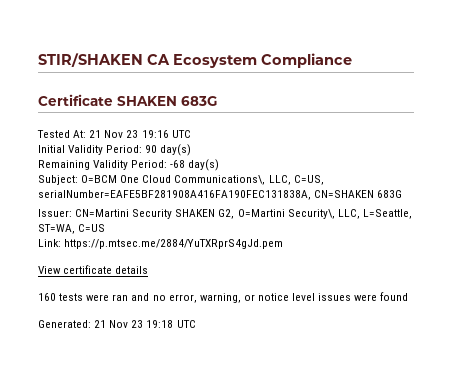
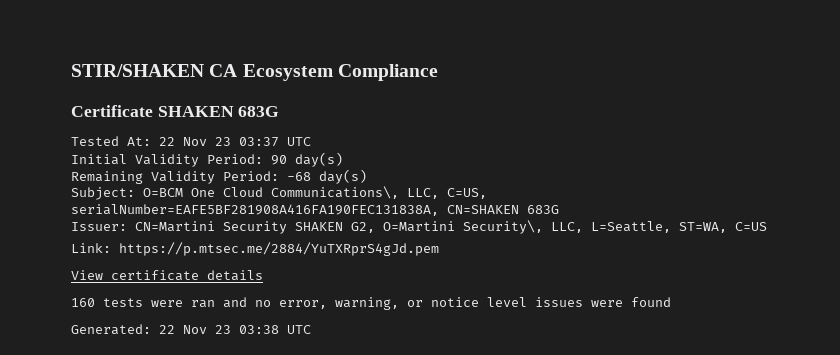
[89,130,169,138] 21 Nov 23 19:16 -> [159,137,279,147] 22 Nov 23 03:37
[94,320,174,328] 21 Nov 23 19:18 -> [159,325,279,334] 22 Nov 23 03:38

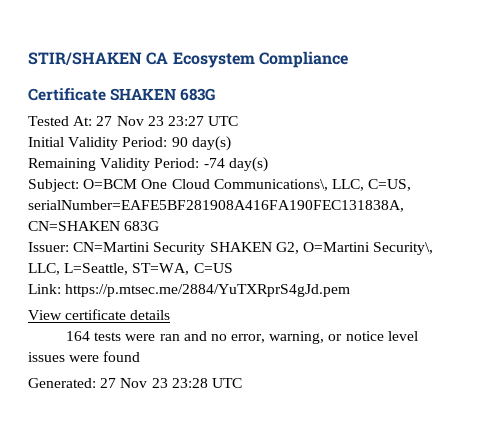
[159,137,279,147] 22 Nov 23 03:37 -> [96,116,204,126] 27 Nov 23 23:27
[287,172,311,181] -68 -> [203,158,225,168] -74
[71,298,95,307] 160 -> [65,331,90,341] 164
[159,325,279,334] 22 Nov 23 03:38 -> [100,378,208,388] 27 Nov 23 23:28

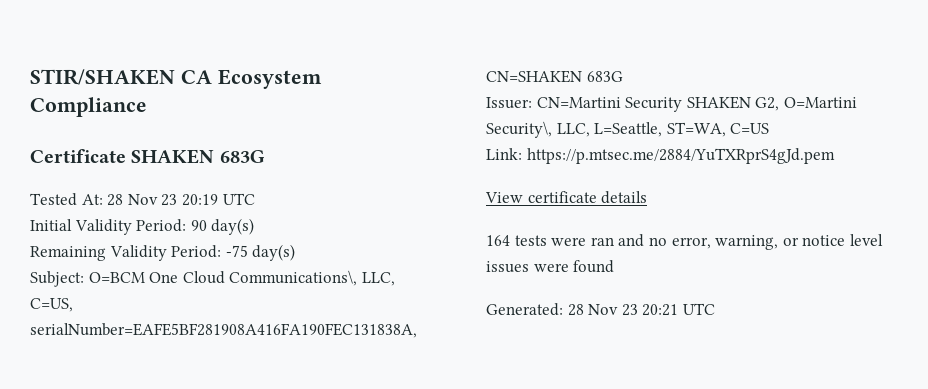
[96,116,204,126] 27 Nov 23 23:27 -> [107,194,218,206] 28 Nov 23 20:19
[203,158,225,168] -74 -> [225,245,248,257] -75
[100,378,208,388] 27 Nov 23 23:28 -> [567,304,679,316] 28 Nov 23 20:21

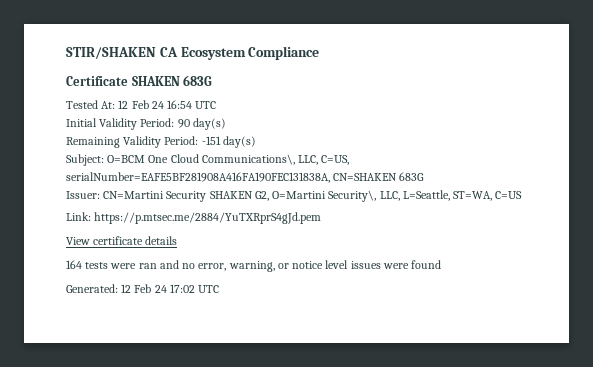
[107,194,218,206] 28 Nov 23 20:19 -> [118,100,193,109] 12 Feb 24 16:54
[225,245,248,257] -75 -> [201,136,221,145] -151
[567,304,679,316] 28 Nov 23 20:21 -> [121,284,195,293] 12 Feb 24 17:02

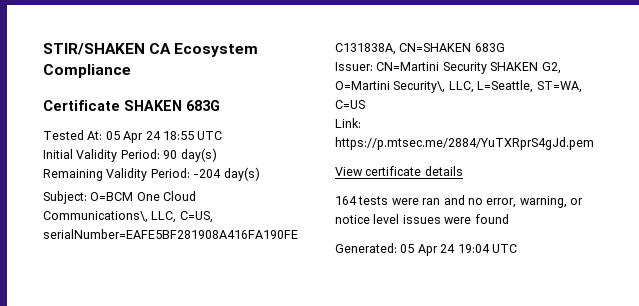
[118,100,193,109] 12 Feb 24 16:54 -> [105,131,194,143] 05 Apr 24 18:55
[201,136,221,145] -151 -> [193,169,222,178] -204
[121,284,195,293] 12 Feb 24 17:02 -> [400,244,490,256] 05 Apr 24 19:04

